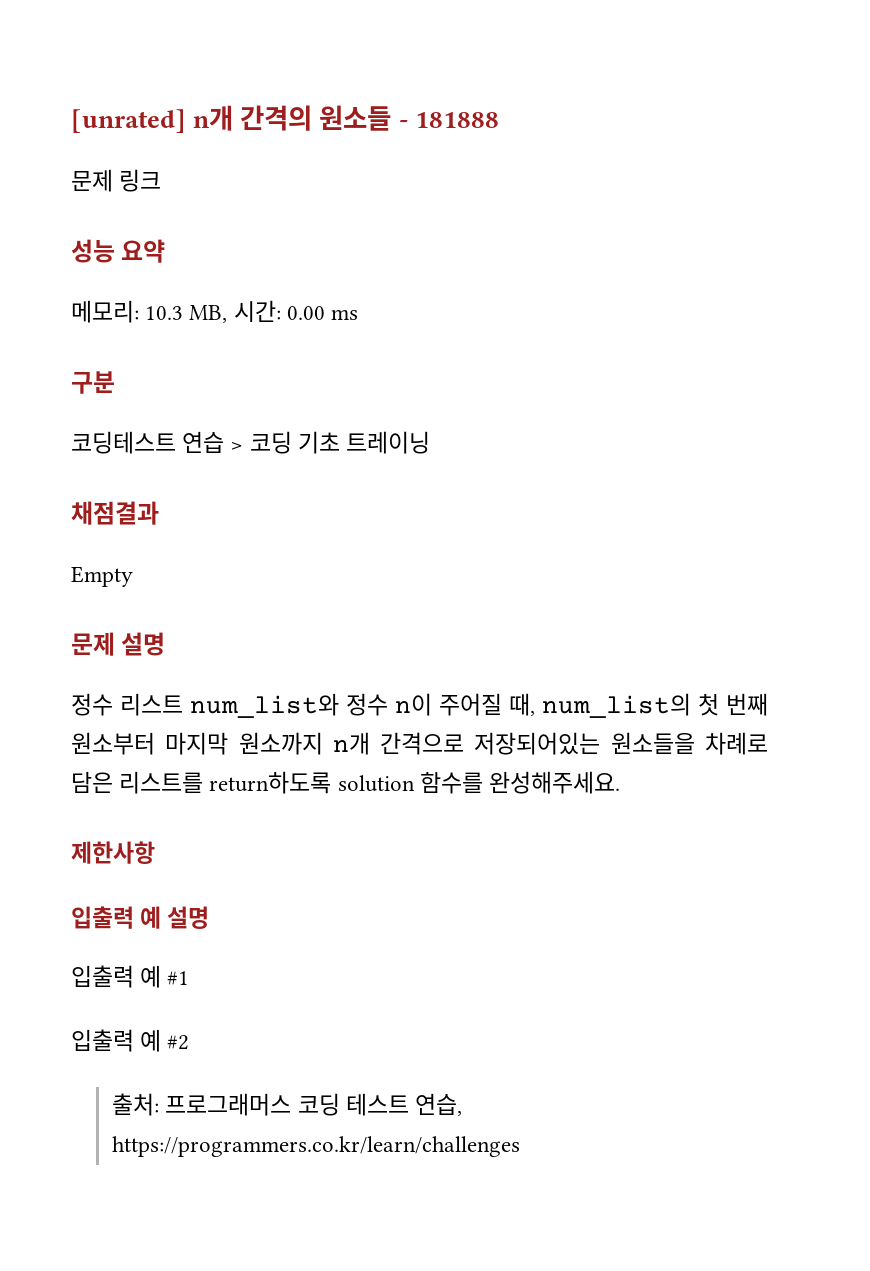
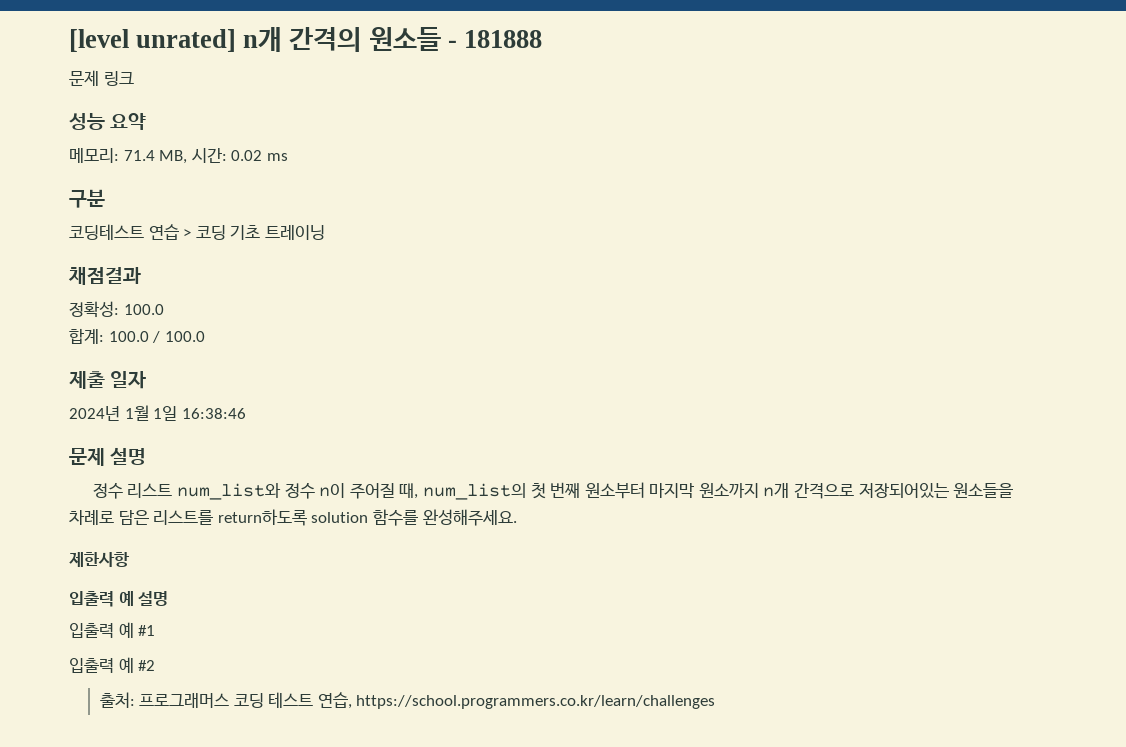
[71,109,186,133] [unrated] -> [69,29,237,52] [level unrated]
[145,306,184,320] 10.3 -> [123,150,155,161] 71.4
[286,306,325,320] 0.00 -> [231,150,263,161] 0.02
[71,566,133,587] Empty -> [69,301,164,318] [69,328,205,344] [69,371,147,389] [69,405,246,421] 정확성: 100.0 // 합계: 100.0 / 100.0 // 제출 일자 // 2024년 1월 1일 16:38:46
[112,1136,521,1157] https://programmers.co.kr/learn/challenges -> [356,695,716,709] https://school.programmers.co.kr/learn/challenges

